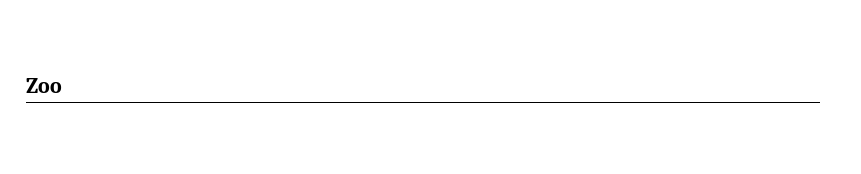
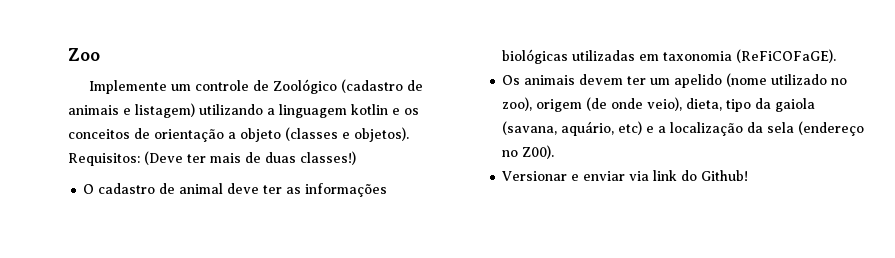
(62, 85) none -> [88,79,423,94] [68,103,419,118] [68,127,409,142] [68,151,356,166] [83,183,388,197] [502,49,837,64] [502,73,848,88] [502,97,816,112] [502,121,865,136] [502,145,555,159] [502,170,749,181] // Implemente um controle de Zoológico (cadastro de animais e listagem) utilizando a linguagem kotlin e os conceitos de orientação a objeto (classes e objetos). Requisitos: (Deve ter mais de duas classes!) // O cadastro de animal deve ter as informações biológicas utilizadas em taxonomia (ReFiCOFaGE). // Os animais devem ter um apelido (nome utilizado no zoo), origem (de onde veio), dieta, tipo da gaiola (savana, aquário, etc) e a localização da sela (endereço no Z00). // Versionar e enviar via link do Github!

